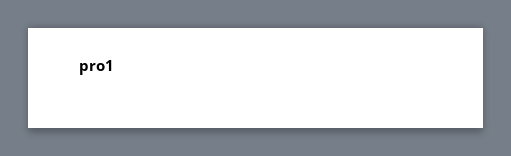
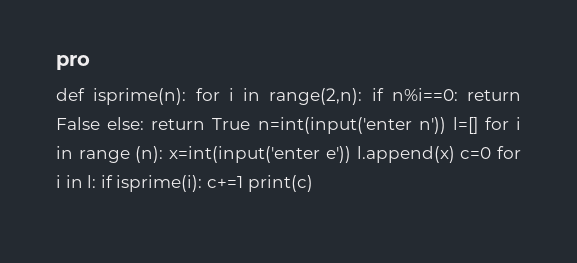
[79,60,114,75] pro1 -> [56,55,90,70] [56,88,521,105] [56,117,521,134] [56,146,521,163] [56,175,313,192] pro // def isprime(n): for i in range(2,n): if n%i==0: return False else: return True n=int(input('enter n')) l=[] for i in range (n): x=int(input('enter e')) l.append(x) c=0 for i in l: if isprime(i): c+=1 print(c)

